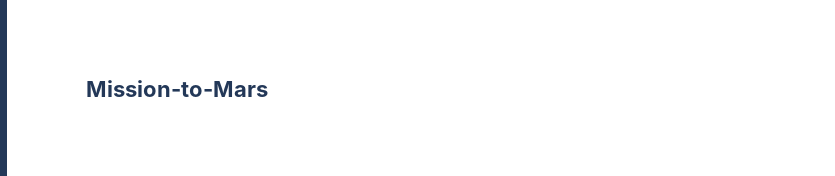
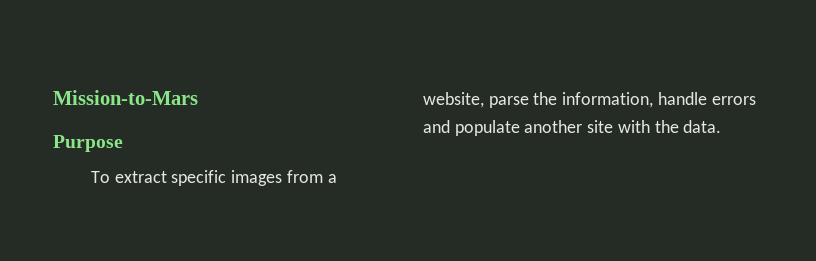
(268, 88) none -> [53,135,123,152] [90,170,337,186] [423,92,756,108] [423,120,722,136] // Purpose // To extract specific images from a website, parse the information, handle errors and populate another site with the data.

